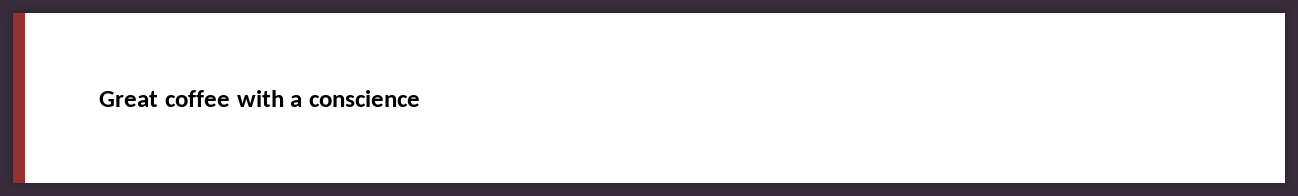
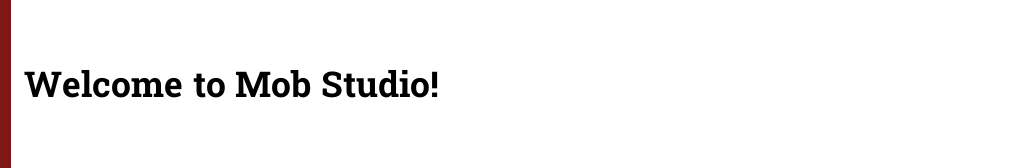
[99,90,420,107] Great coffee with a conscience -> [24,69,439,98] Welcome to Mob Studio!

